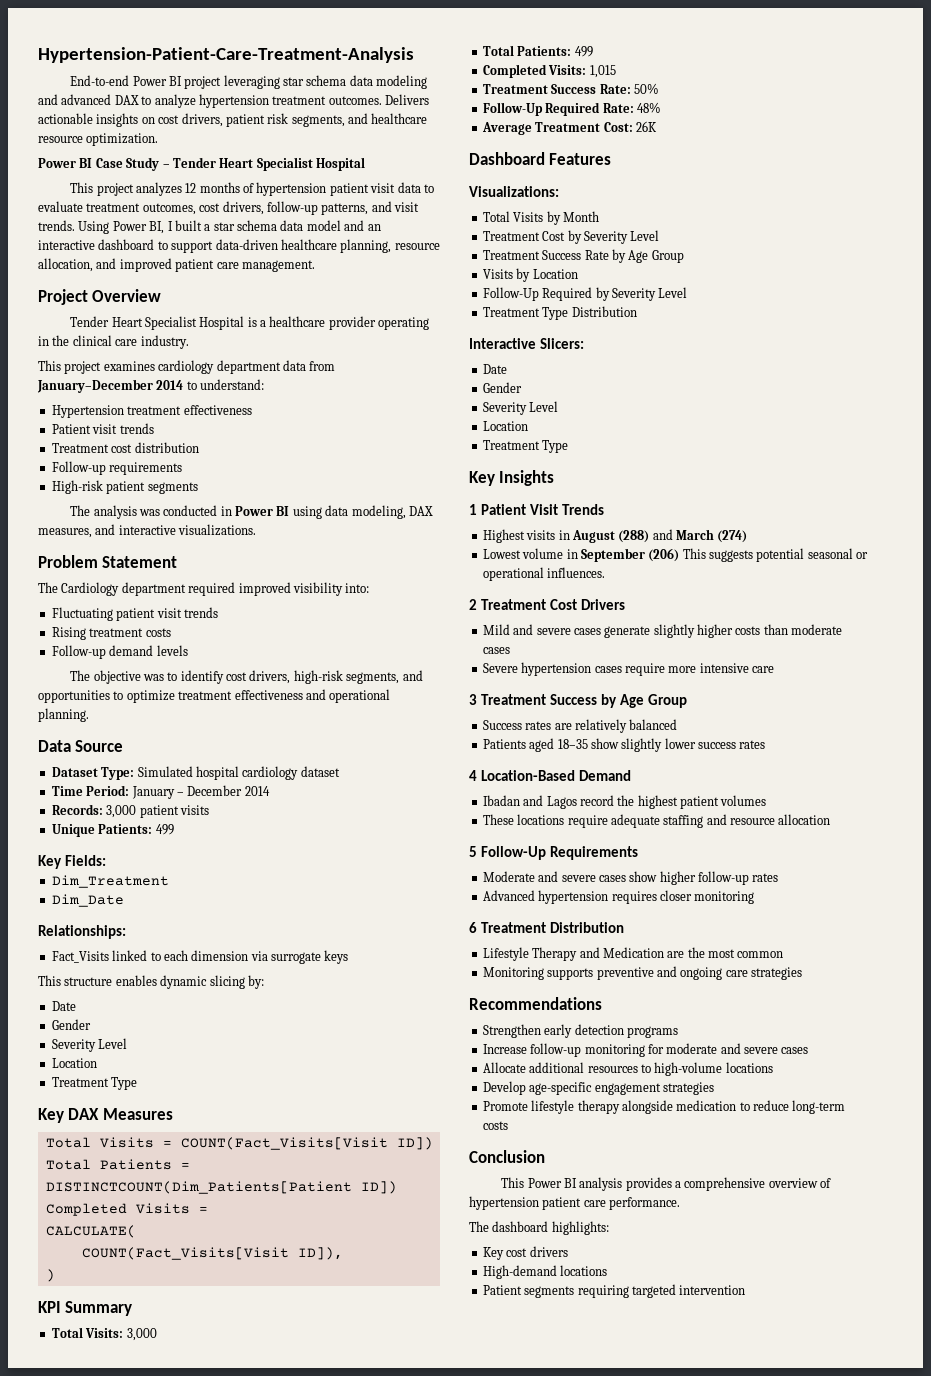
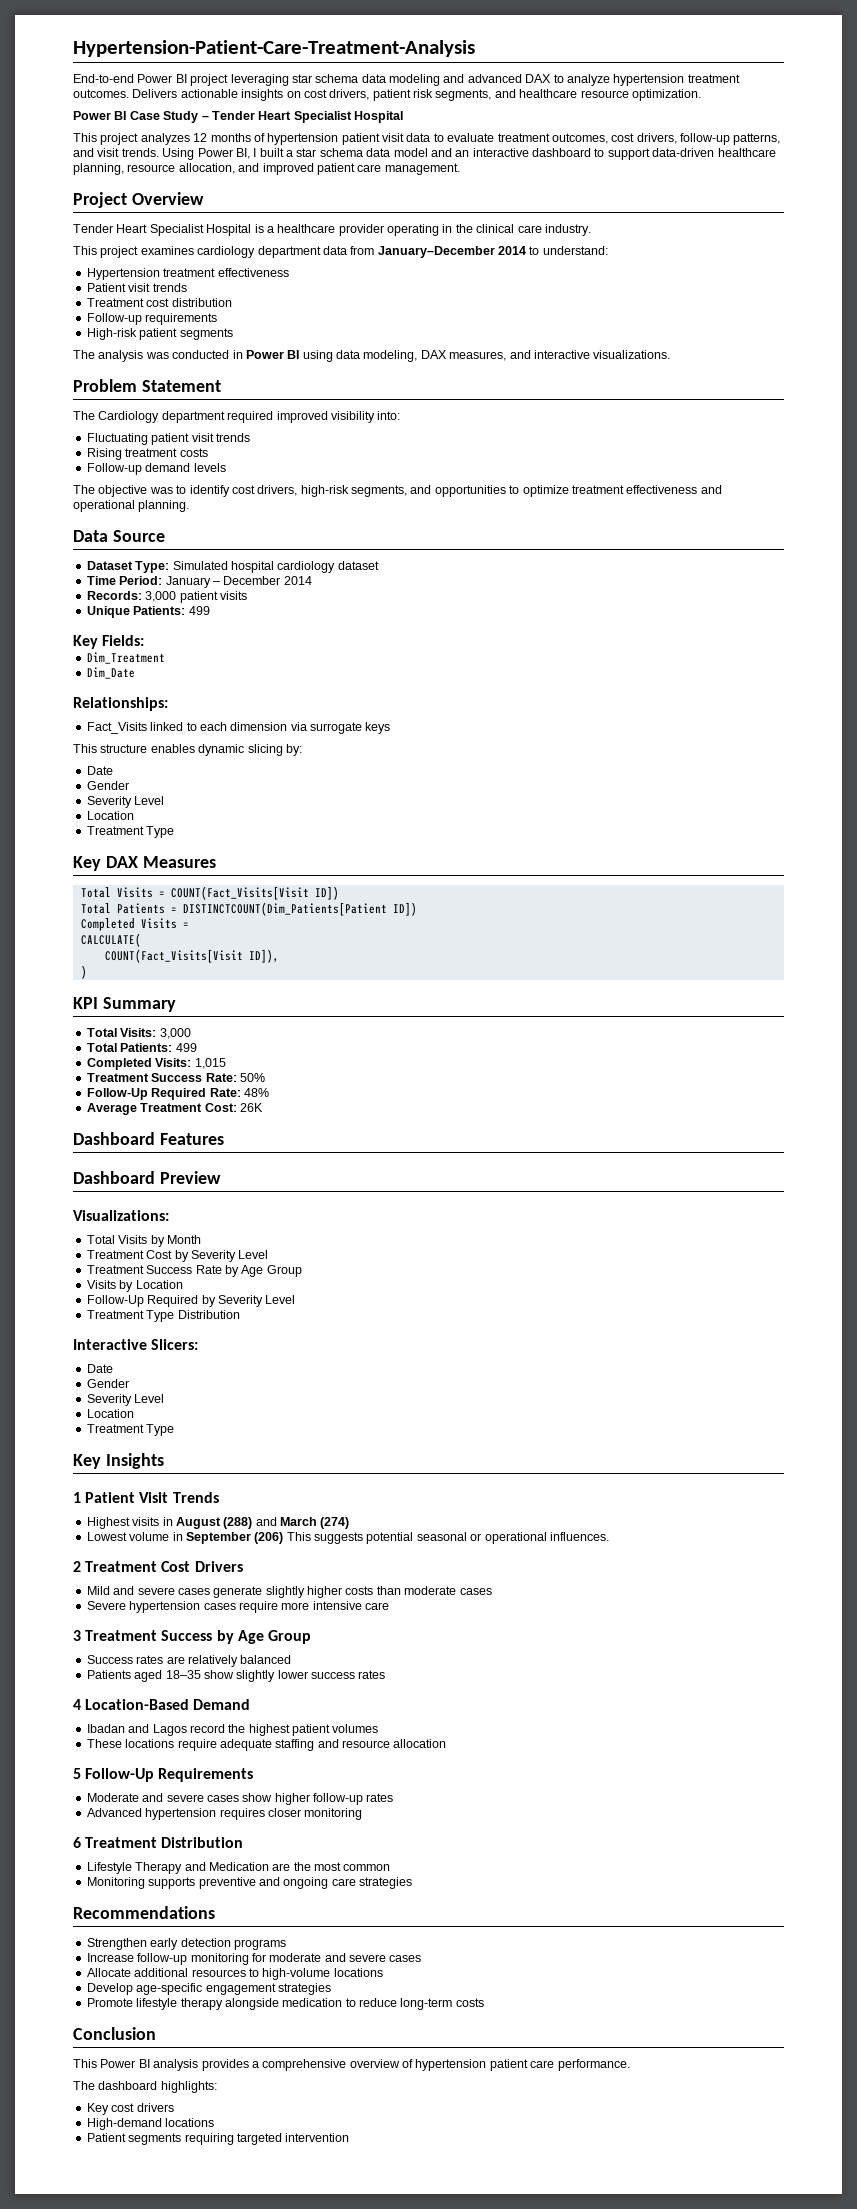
(612, 159) none -> [73,1171,221,1184] // Dashboard Preview

